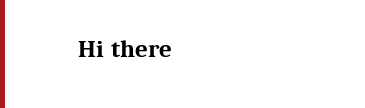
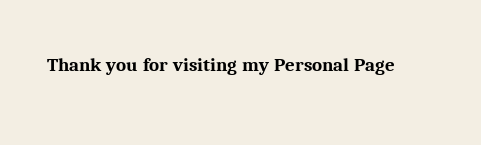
[78,40,172,57] Hi there -> [47,58,395,75] Thank you for visiting my Personal Page

